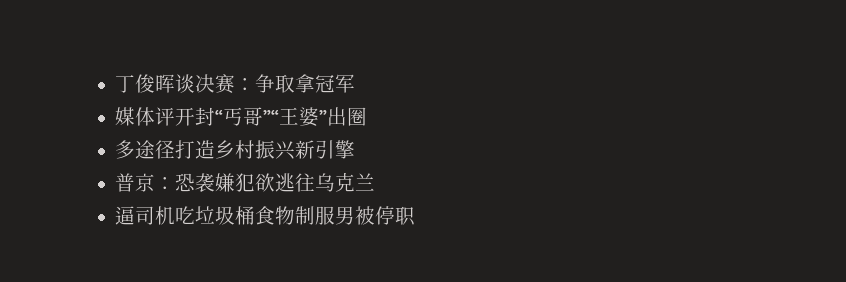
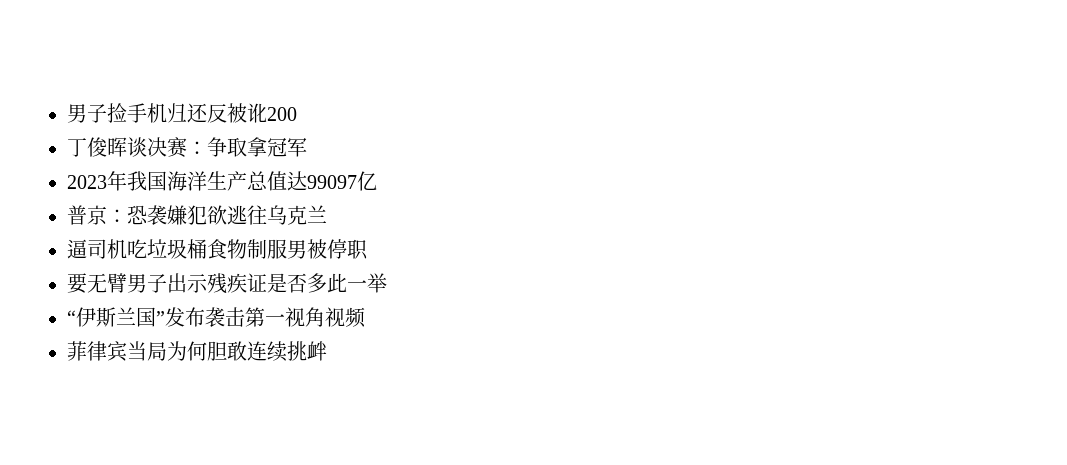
(115, 84) none -> [67,103,297,123] 男子捡手机归还反被讹200 //
[115,107,368,127] [115,140,356,160] 媒体评开封“丐哥”“王婆”出圈 // 多途径打造乡村振兴新引擎 -> [67,171,377,191] 2023年我国海洋生产总值达99097亿
(416, 216) none -> [67,273,387,294] [67,307,366,328] [67,341,327,362] // 要无臂男子出示残疾证是否多此一举 // “伊斯兰国”发布袭击第一视角视频 // 菲律宾当局为何胆敢连续挑衅

